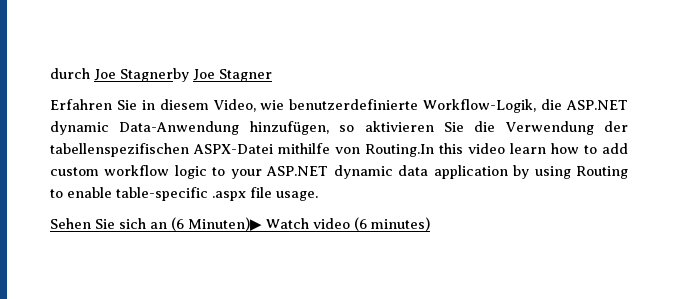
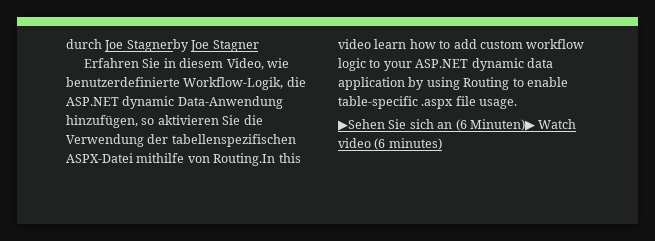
[50,218,91,229] Sehen -> [338,119,385,131] ▶Sehen

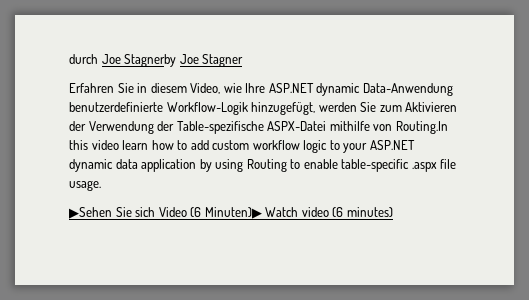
[66,77,306,90] [66,96,283,109] [66,115,263,128] benutzerdefinierte Workflow-Logik, die ASP.NET dynamic Data-Anwendung hinzufügen, so aktivieren Sie die -> [245,83,453,96] [69,102,458,115] [69,121,86,131] Ihre ASP.NET dynamic Data-Anwendung benutzerdefinierte Workflow-Logik hinzugefügt, werden Sie zum Aktivieren der
[171,134,296,147] tabellenspezifischen -> [176,121,264,134] Table-spezifische
[437,122,453,129] an -> [158,207,187,217] Video

